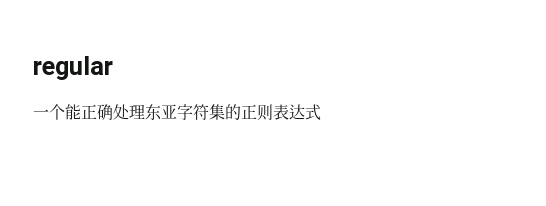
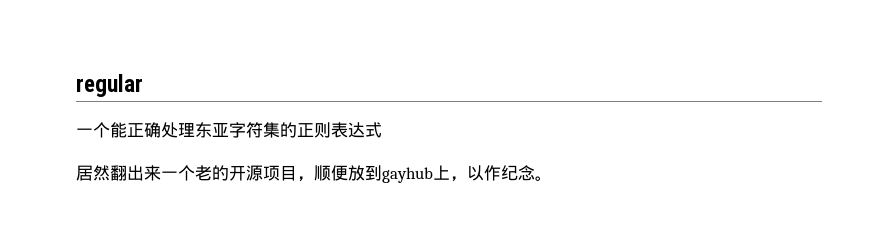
(321, 112) none -> [76,165,552,183] // 居然翻出来一个老的开源项目，顺便放到gayhub上，以作纪念。

